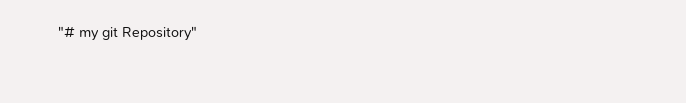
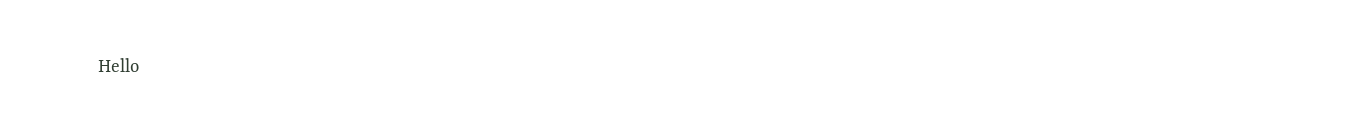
[58,26,197,41] "# my git Repository" -> [98,58,139,72] Hello

